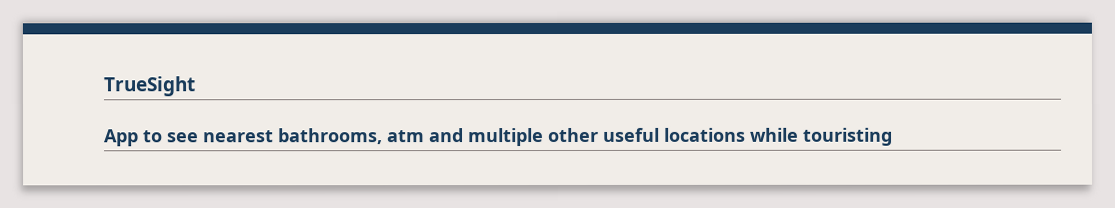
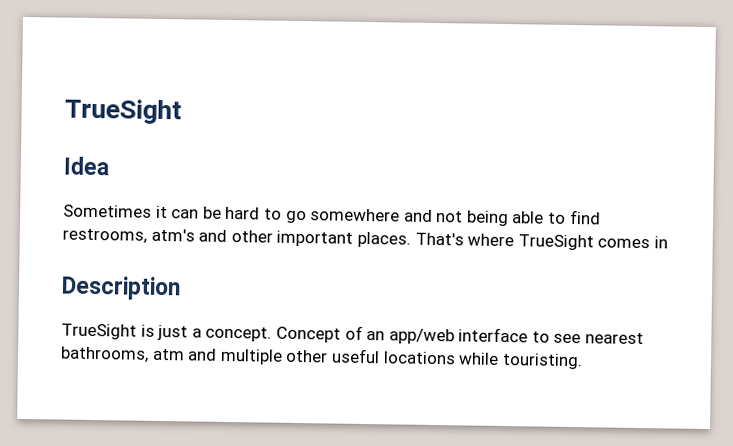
[104,129,139,147] App -> [63,156,109,176] [63,204,601,227] [62,228,668,251] [61,275,181,301] [61,323,529,345] Idea // Sometimes it can be hard to go somewhere and not being able to find restrooms, atm's and other important places. That's where TrueSight comes in // Description // TrueSight is just a concept. Concept of an app/web interface
[803,127,893,146] touristing -> [501,353,583,370] touristing.

